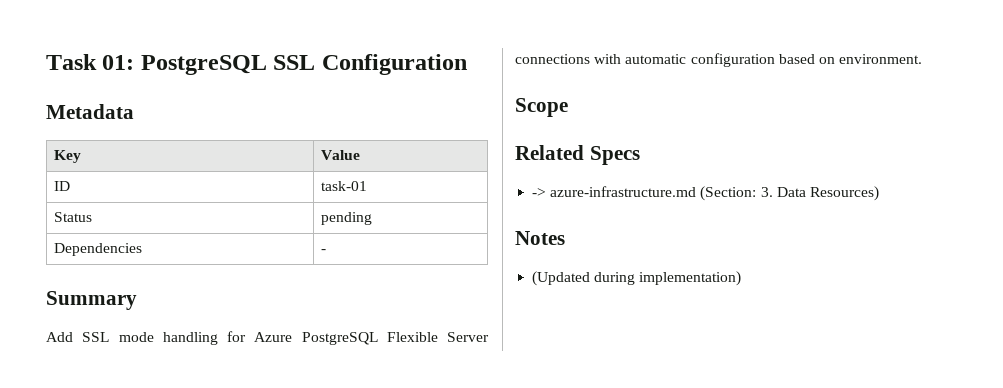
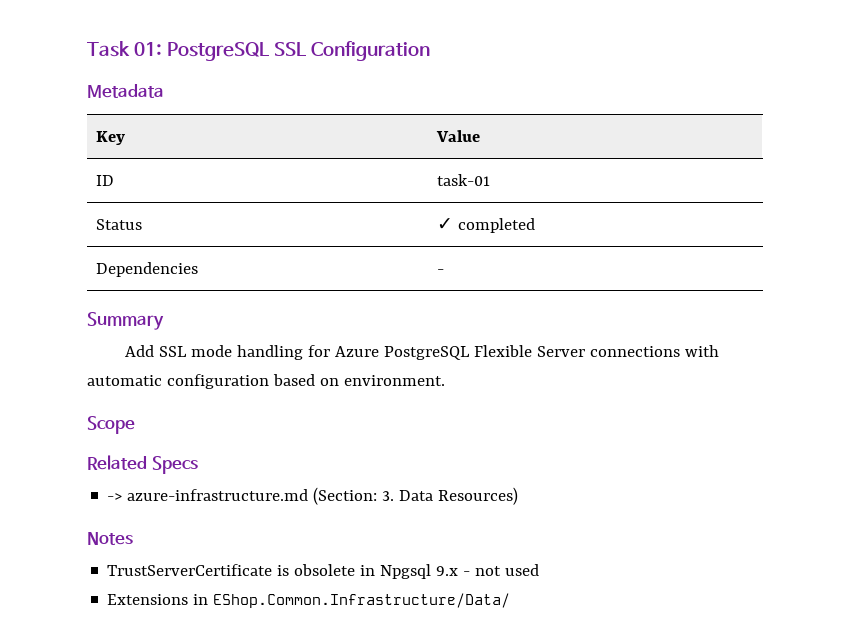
[321,212,373,225] pending -> [437,218,536,233] ✓ completed
[532,271,742,286] (Updated during implementation) -> [107,564,540,579] [107,593,511,608] TrustServerCertificate is obsolete in Npgsql 9.x - not used // Extensions in EShop.Common.Infrastructure/Data/

